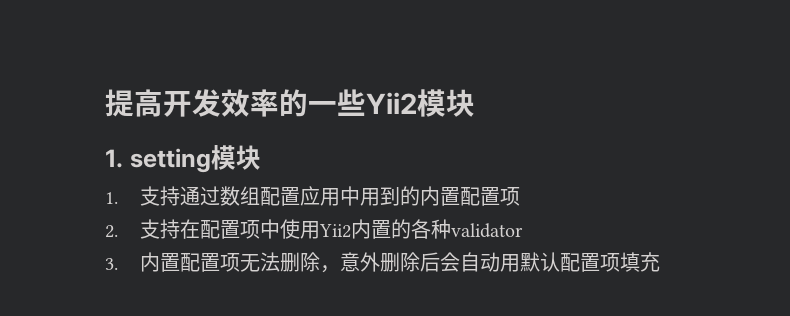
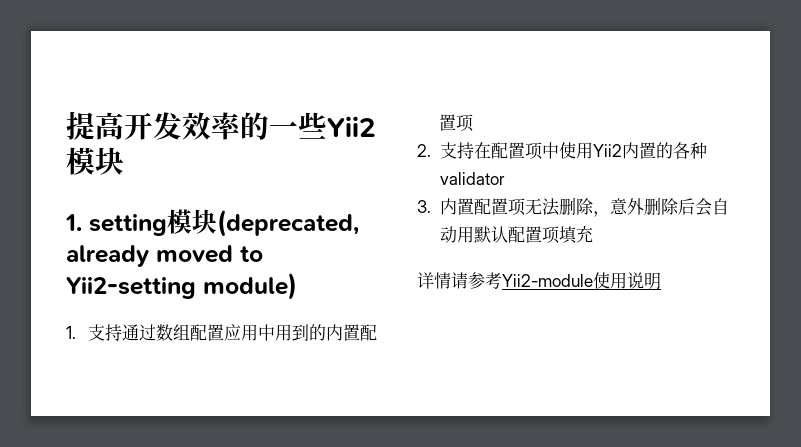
(261, 157) none -> [217,209,359,237] [66,245,263,267] [66,272,297,300] (deprecated, already moved to Yii2-setting module)
(660, 262) none -> [417,272,661,290] // 详情请参考Yii2-module使用说明

